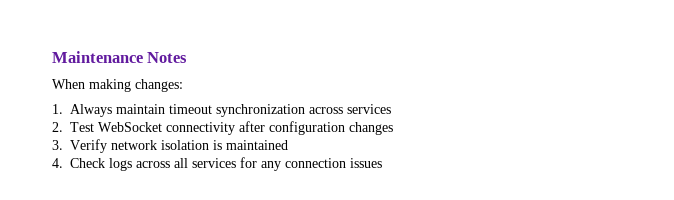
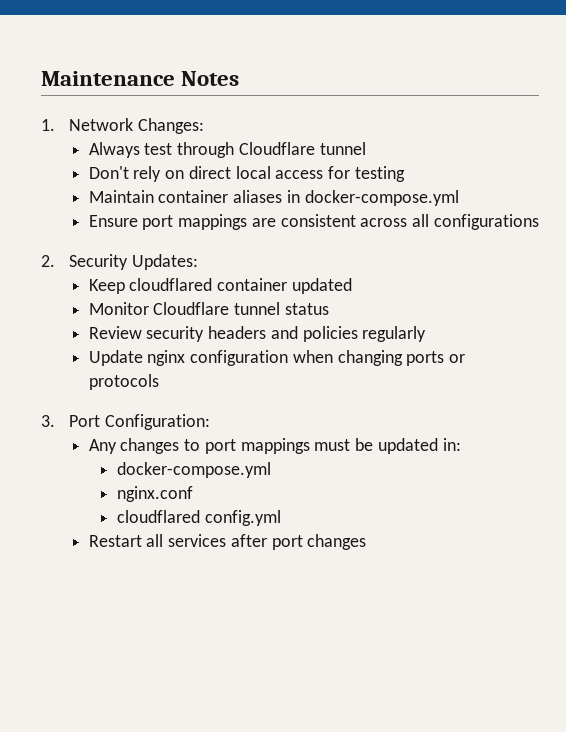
[52,79,183,92] [52,104,391,117] [52,121,393,135] [52,139,288,153] [52,157,382,171] When making changes: // 1. Always maintain timeout synchronization across services // 2. Test WebSocket connectivity after configuration changes // 3. Verify network isolation is maintained // 4. Check logs across all services for any connection issues -> [41,118,205,134] [88,142,366,158] [88,166,405,182] [88,190,459,206] [88,214,539,230] [41,254,199,270] [88,278,352,294] [88,302,329,315] [88,326,427,342] [88,350,466,366] [88,374,159,390] [41,414,211,430] [88,438,461,454] [117,462,272,478] [117,486,194,502] [117,510,281,526] [88,534,367,550] 1. Network Changes: // Always test through Cloudflare tunnel // Don't rely on direct local access for testing // Maintain container aliases in docker-compose.yml // Ensure port mappings are consistent across all configurations // 2. Security Updates: // Keep cloudflared container updated // Monitor Cloudflare tunnel status // Review security headers and policies regularly // Update nginx configuration when changing ports or protocols // 3. Port Configuration: // Any changes to port mappings must be updated in: // docker-compose.yml // nginx.conf // cloudflared config.yml // Restart all services after port changes

